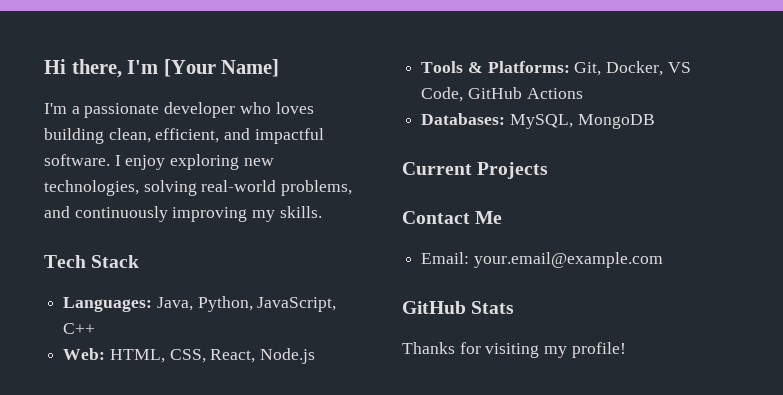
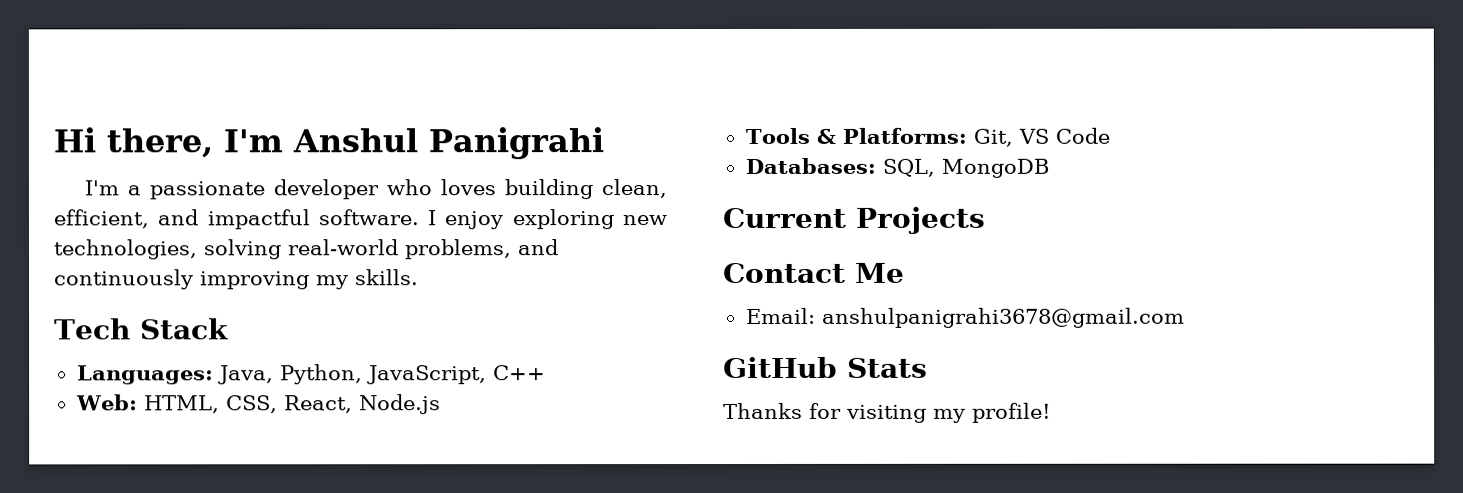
[163,59,280,77] [Your Name] -> [292,127,604,160] Anshul Panigrahi
[606,61,691,76] [421,87,583,102] Docker, VS Code, GitHub Actions -> [1017,127,1110,144] VS Code
[509,114,573,129] MySQL, -> [881,158,935,177] SQL,
[473,252,663,268] your.email@example.com -> [821,307,1185,328] anshulpanigrahi3678@gmail.com

